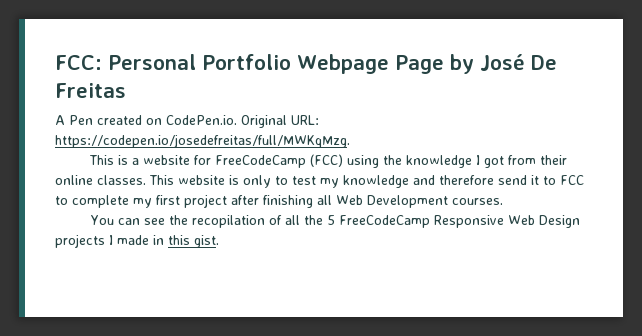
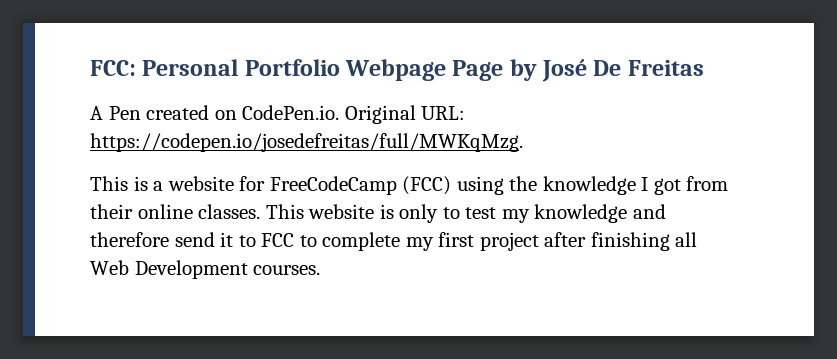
[89,215,580,228] [55,234,219,248] // You can see the recopilation of all the 5 FreeCodeCamp Responsive Web Design projects I made in this gist. -> (321, 270) none

